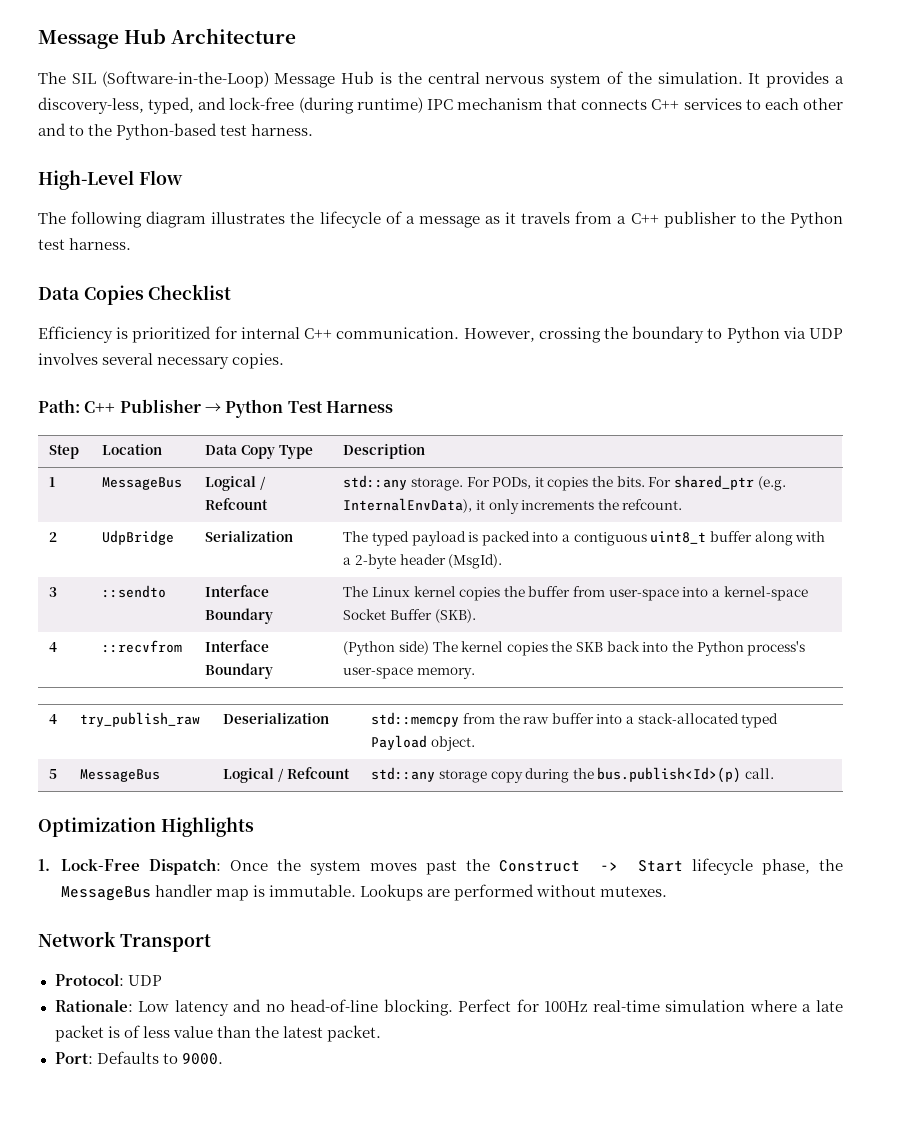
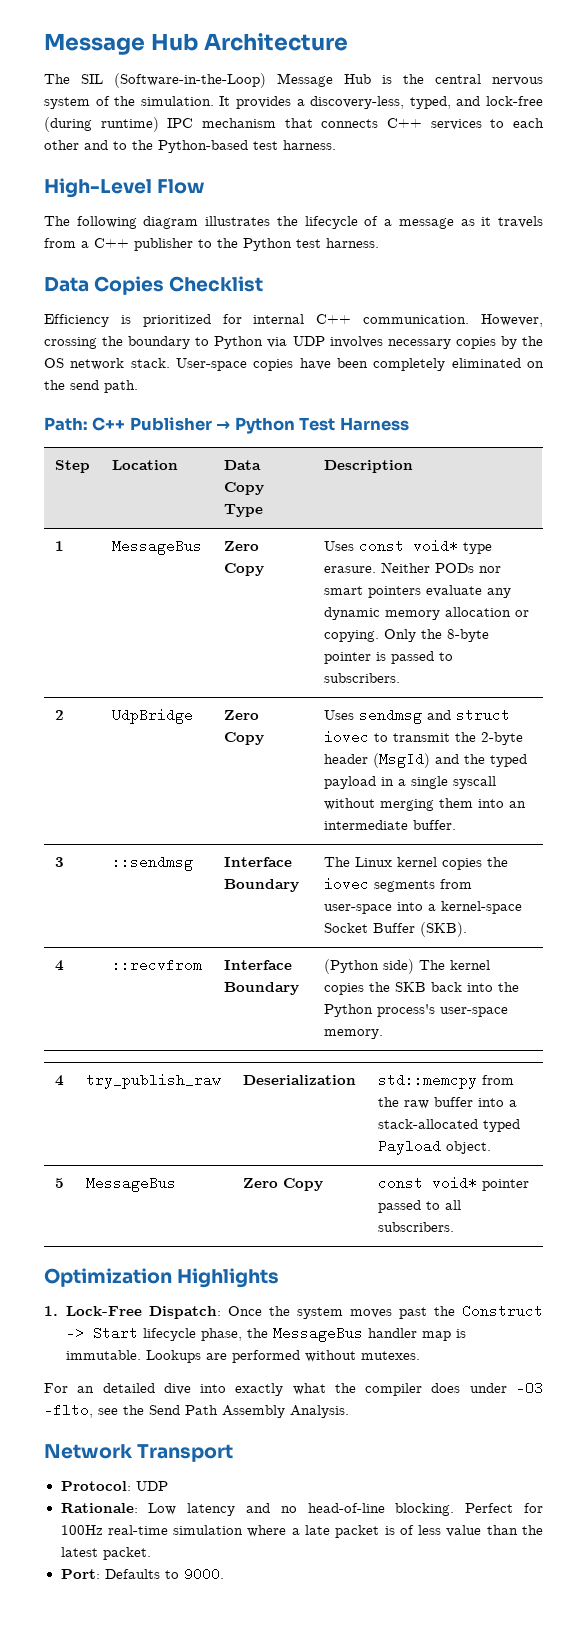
[102,353,285,369] several necessary copies. -> [387,336,543,349] [44,358,544,371] [44,380,138,393] necessary copies by the OS network stack. User-space copies have been completely eliminated on the send path.
[205,476,266,491] [205,498,269,510] [343,475,786,491] [343,498,683,514] [49,532,58,542] [102,530,175,545] [205,531,294,542] [343,531,826,546] [343,554,503,569] Logical / Refcount | std::any storage. For PODs, it copies the bits. For shared_ptr (e.g. InternalEnvData), it only increments the refcount. // 2 | UdpBridge | Serialization | The typed payload is packed into a contiguous uint8_t buffer along with a 2-byte header (MsgId). -> [223,541,259,551] [223,563,264,576] [323,539,492,554] [323,562,501,573] [323,585,511,598] [323,607,529,620] [323,629,489,642] [323,651,453,664] [323,673,400,683] [54,710,64,720] [111,708,193,724] [223,710,259,720] [223,732,264,745] [323,708,510,724] [323,730,523,745] [323,752,527,768] [323,776,496,789] [323,798,526,811] [323,820,456,830] Zero Copy | Uses const void* type erasure. Neither PODs nor smart pointers evaluate any dynamic memory allocation or copying. Only the 8-byte pointer is passed to subscribers. // 2 | UdpBridge | Zero Copy | Uses sendmsg and struct iovec to transmit the 2-byte header (MsgId) and the typed payload in a single syscall without merging them into an intermediate buffer.
[102,585,167,598] ::sendto -> [111,855,193,871] ::sendmsg
[528,586,571,597] buffer -> [323,877,435,892] iovec segments
[223,767,350,783] [371,767,775,783] Logical / Refcount | std::any storage copy during the bus.publish<Id>(p) call. -> [242,1178,323,1191] [377,1176,529,1191] [377,1200,461,1213] [377,1222,454,1232] Zero Copy | const void* pointer passed to all subscribers.
(668, 891) none -> [44,1381,543,1396] [44,1403,349,1418] // For an detailed dive into exactly what the compiler does under -O3 -flto, see the Send Path Assembly Analysis.

